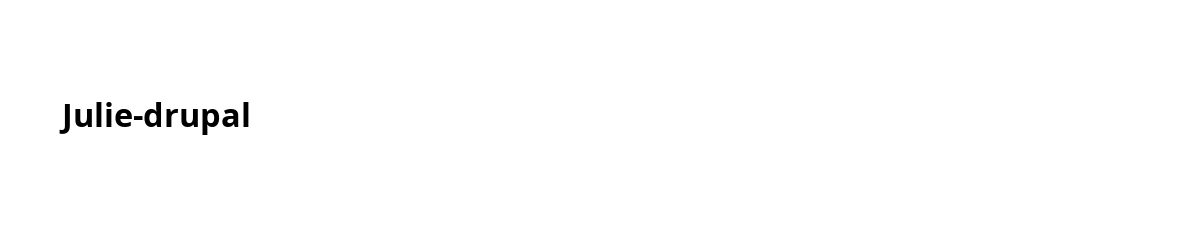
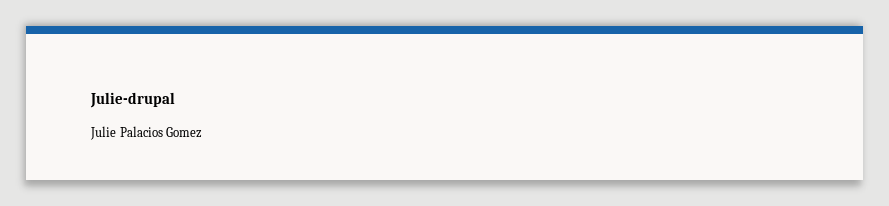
(251, 118) none -> [90,126,203,140] // Julie Palacios Gomez

